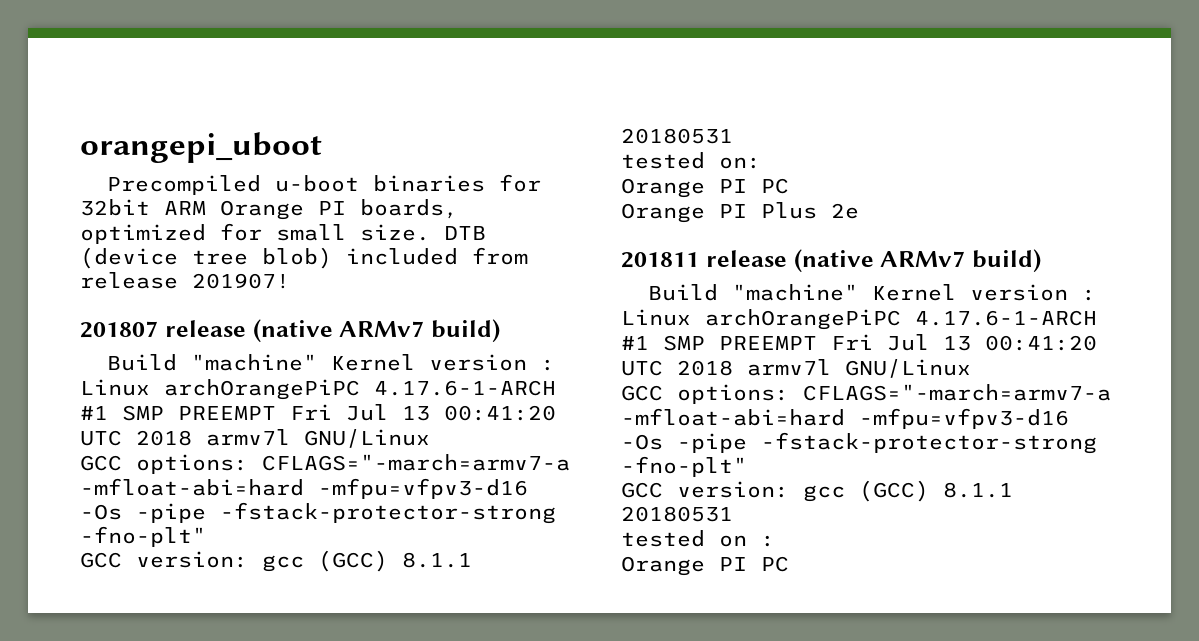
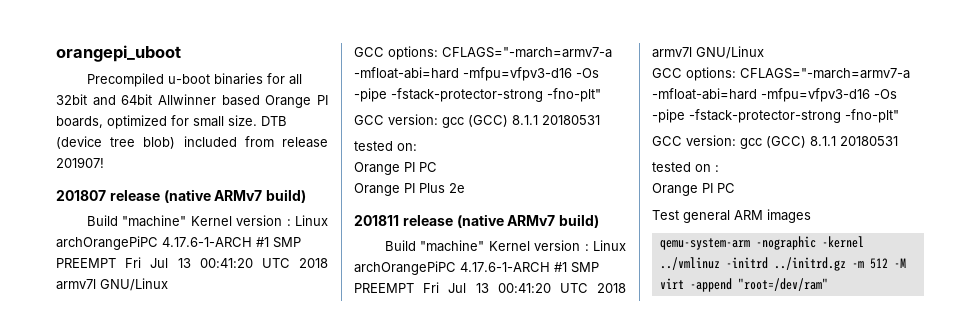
[80,199,206,216] 32bit ARM -> [288,74,302,85] [56,94,260,106] all 32bit and 64bit Allwinner based
(789, 564) none -> [652,209,811,223] [659,236,864,250] [659,257,906,271] [659,278,828,292] // Test general ARM images // qemu-system-arm -nographic -kernel ../vmlinuz -initrd ../initrd.gz -m 512 -M virt -append "root=/dev/ram"

